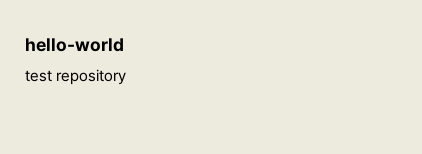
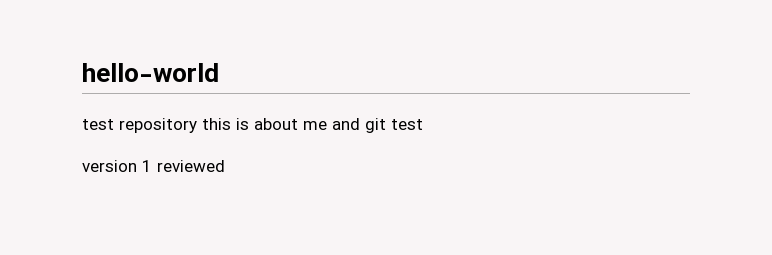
(127, 77) none -> [202,118,423,133] [82,160,225,172] this is about me and git test // version 1 reviewed

